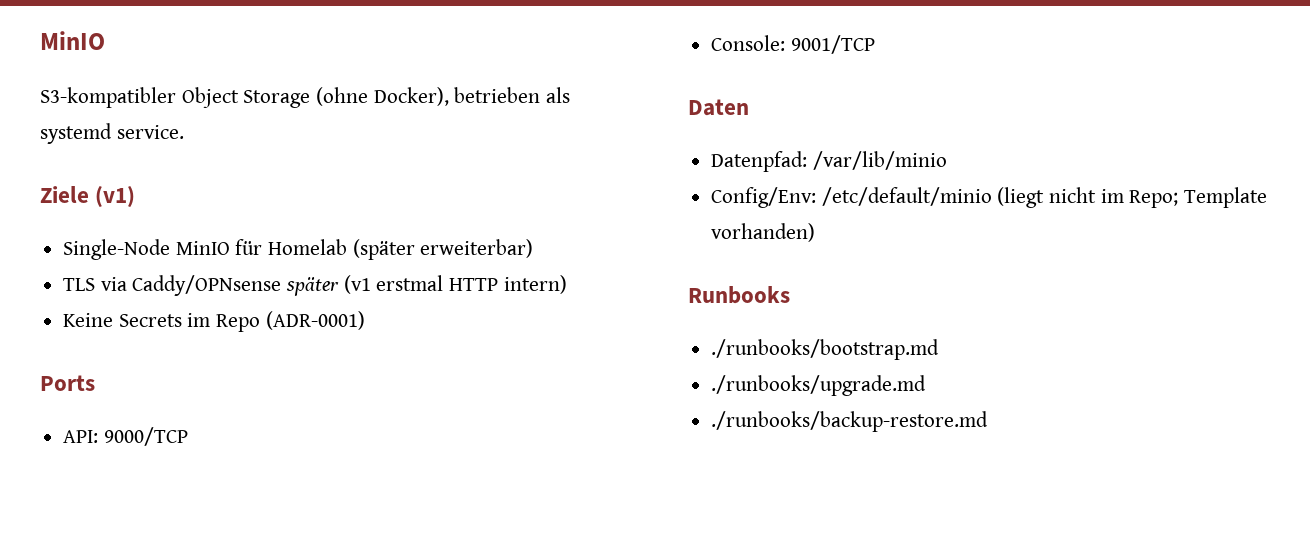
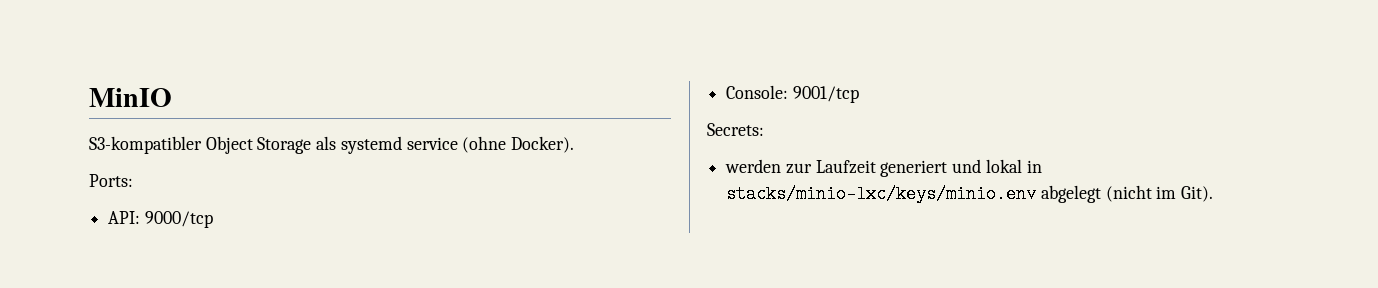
[316,87,571,106] [40,123,184,144] [40,186,136,208] [63,239,534,260] [63,275,567,296] [63,311,365,332] [40,375,95,391] (ohne Docker), betrieben als systemd service. // Ziele (v1) // Single-Node MinIO für Homelab (später erweiterbar) // TLS via Caddy/OPNsense später (v1 erstmal HTTP intern) // Keine Secrets im Repo (ADR-0001) // Ports -> [316,136,575,154] [89,174,133,187] als systemd service (ohne Docker). // Ports:
[103,427,188,446] 9000/TCP -> [144,211,213,228] 9000/tcp
[790,35,875,54] [688,99,749,116] [711,151,947,172] [711,187,1268,208] [711,223,816,242] [688,286,790,304] [711,339,940,360] [711,375,927,396] [711,411,989,432] 9001/TCP // Daten // Datenpfad: /var/lib/minio // Config/Env: /etc/default/minio (liegt nicht im Repo; Template vorhanden) // Runbooks // ./runbooks/bootstrap.md // ./runbooks/upgrade.md // ./runbooks/backup-restore.md -> [792,86,859,103] [707,123,764,136] [725,159,1042,177] [726,185,1214,203] 9001/tcp // Secrets: // werden zur Laufzeit generiert und lokal in stacks/minio-lxc/keys/minio.env abgelegt (nicht im Git).

